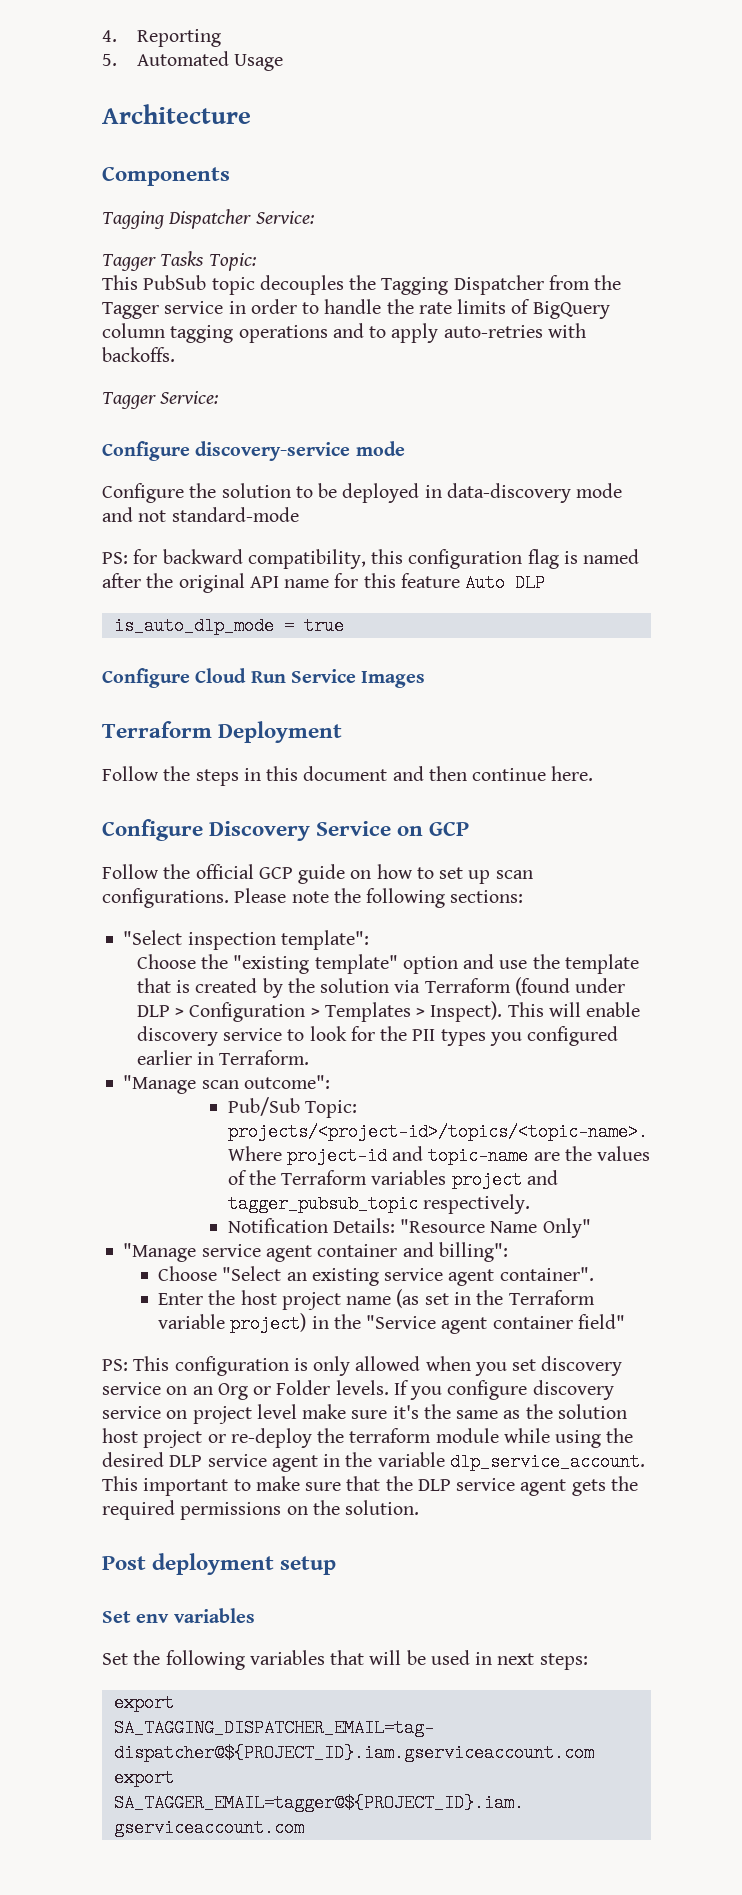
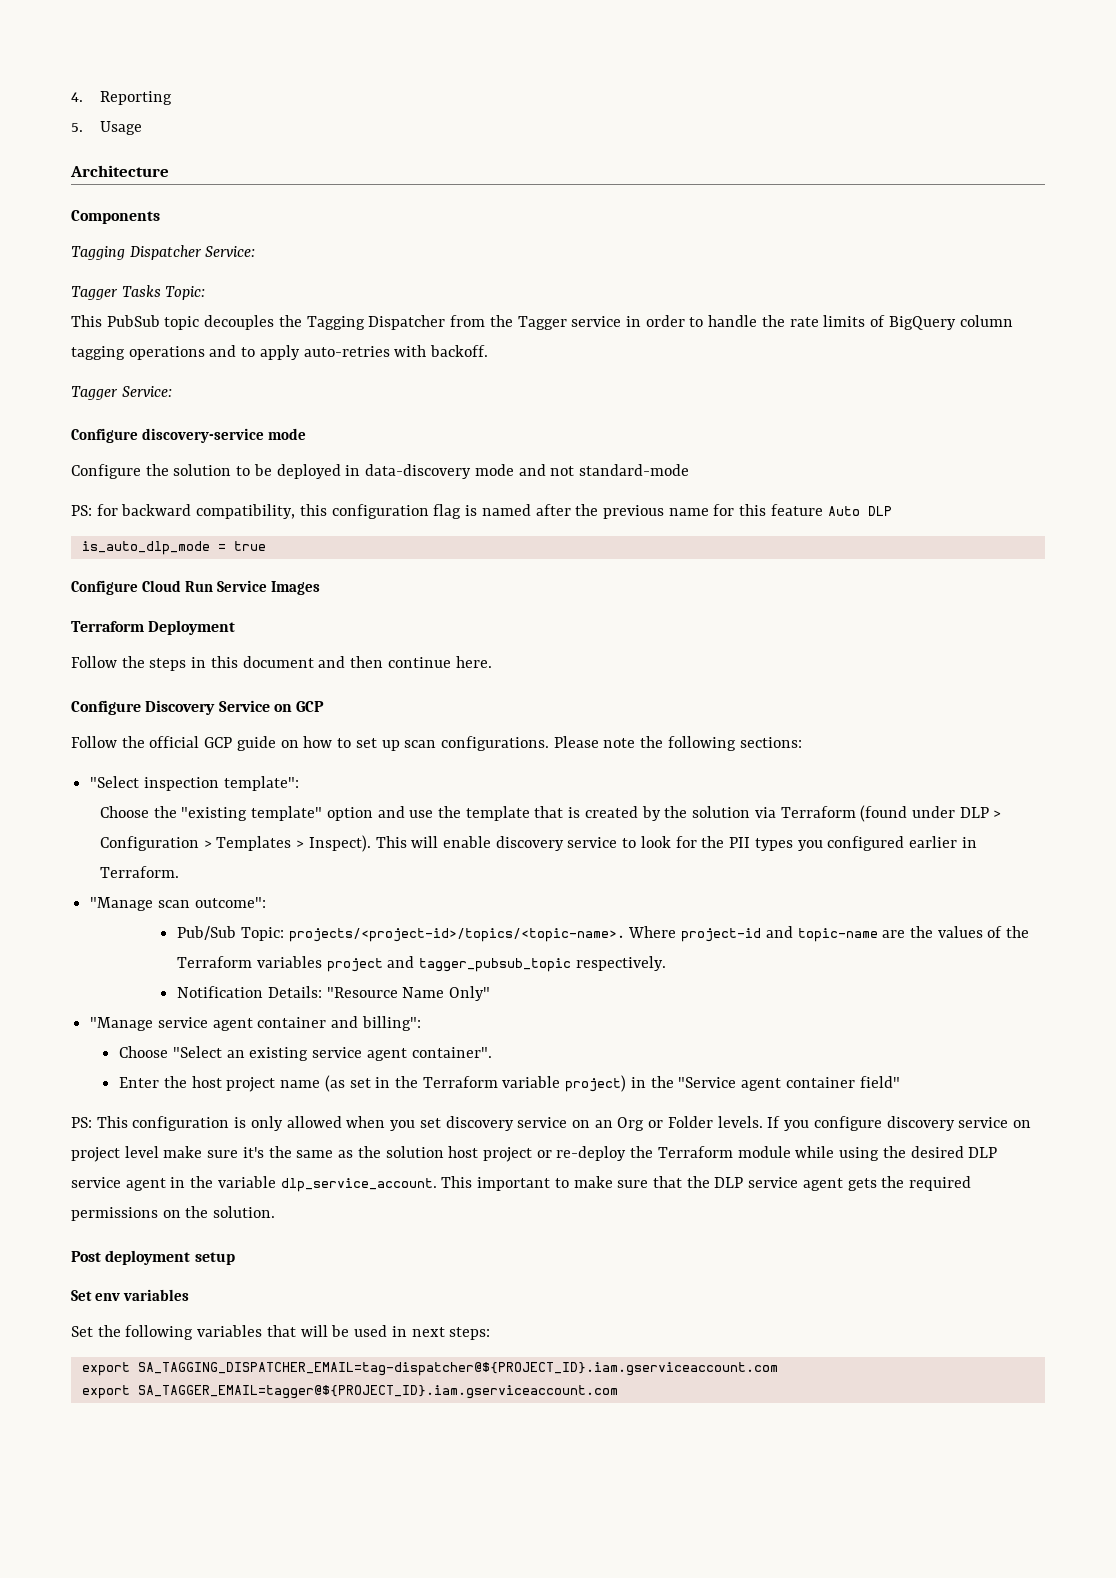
[136,51,229,66] Automated -> (83, 127) none
[102,347,175,362] backoffs. -> [430,345,489,357] backoff.
[178,573,279,593] original API -> [602,505,664,519] previous
[349,1428,432,1443] terraform -> [657,1146,733,1158] Terraform

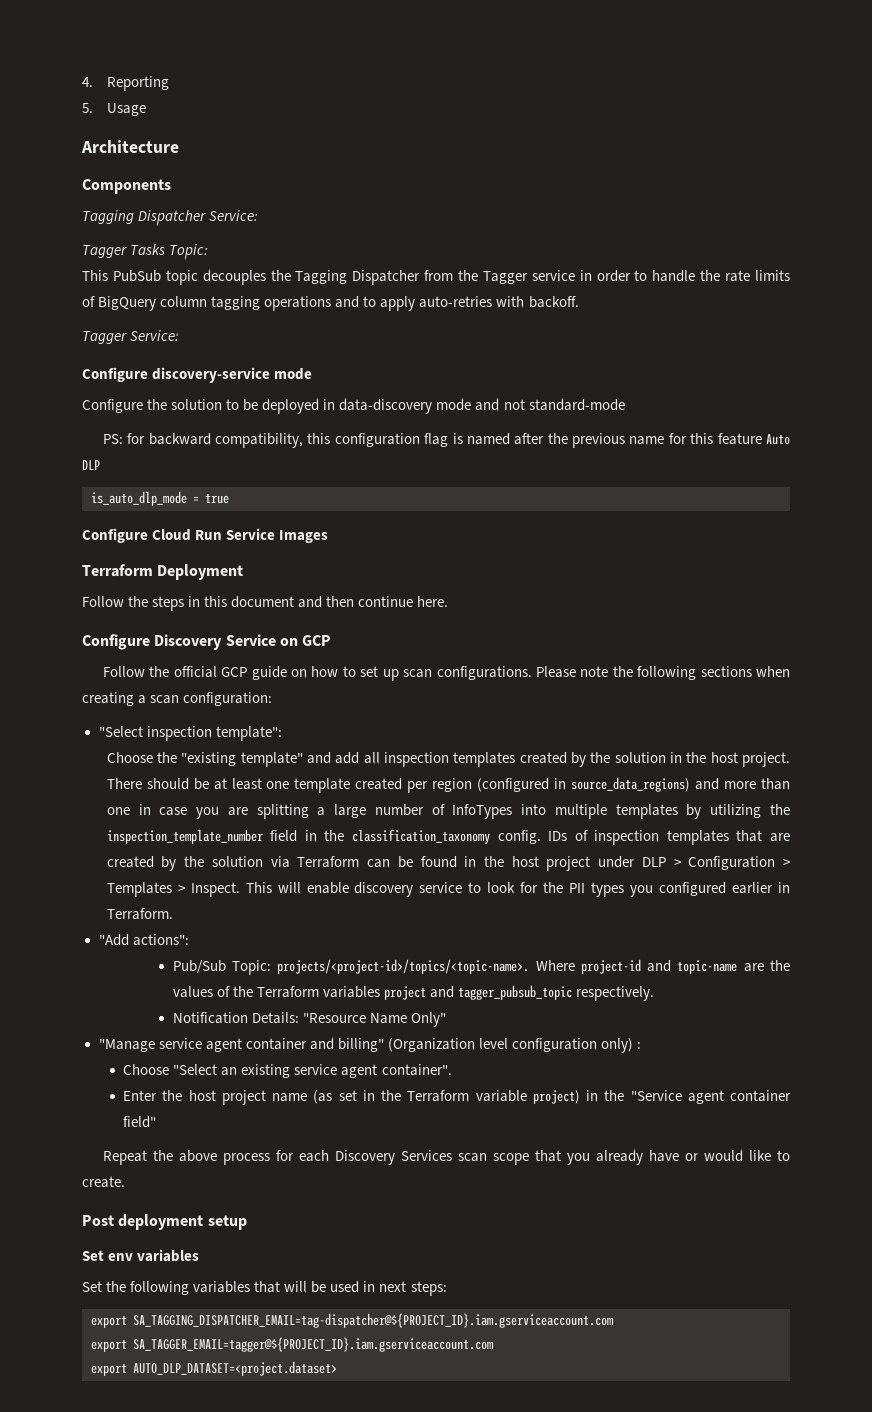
[739,737,802,748] sections: -> [700,666,791,677] [82,692,273,706] sections when creating a scan configuration:
[326,806,581,821] option and use the template that is -> [307,752,791,767] [106,777,790,793] [106,804,791,819] [106,829,790,845] and add all inspection templates created by the solution in the host project. There should be at least one template created per region (configured in source_data_regions) and more than one in case you are splitting a large number of InfoTypes into multiple templates by utilizing the inspection_template_number field in the classification_taxonomy config. IDs of inspection templates that are
[860,805,908,822] (found -> [367,856,591,871] can be found in the host project
[308,835,371,852] Inspect). -> [190,882,240,897] Inspect.
[90,897,266,911] "Manage scan outcome": -> [98,934,189,946] "Add actions":
[361,1016,421,1031] billing": -> [337,1038,641,1053] billing" (Organization level configuration only) :
[71,1116,1031,1131] [71,1146,998,1162] [71,1176,972,1192] [71,1206,276,1221] PS: This configuration is only allowed when you set discovery service on an Org or Folder levels. If you configure discovery service on project level make sure it's the same as the solution host project or re-deploy the Terraform module while using the desired DLP service agent in the variable dlp_service_account. This important to make sure that the DLP service agent gets the required permissions on the solution. -> [102,1150,791,1165] [82,1176,125,1188] Repeat the above process for each Discovery Services scan scope that you already have or would like to create.
(618, 1392) none -> [91,1361,337,1376] // export AUTO_DLP_DATASET=<project.dataset>

